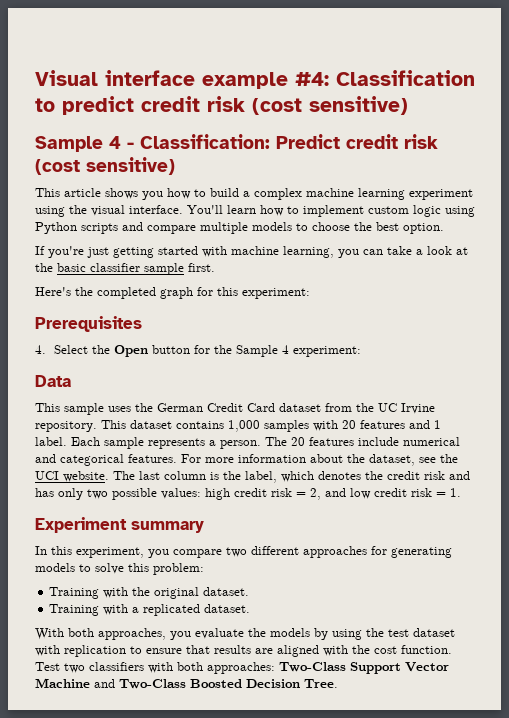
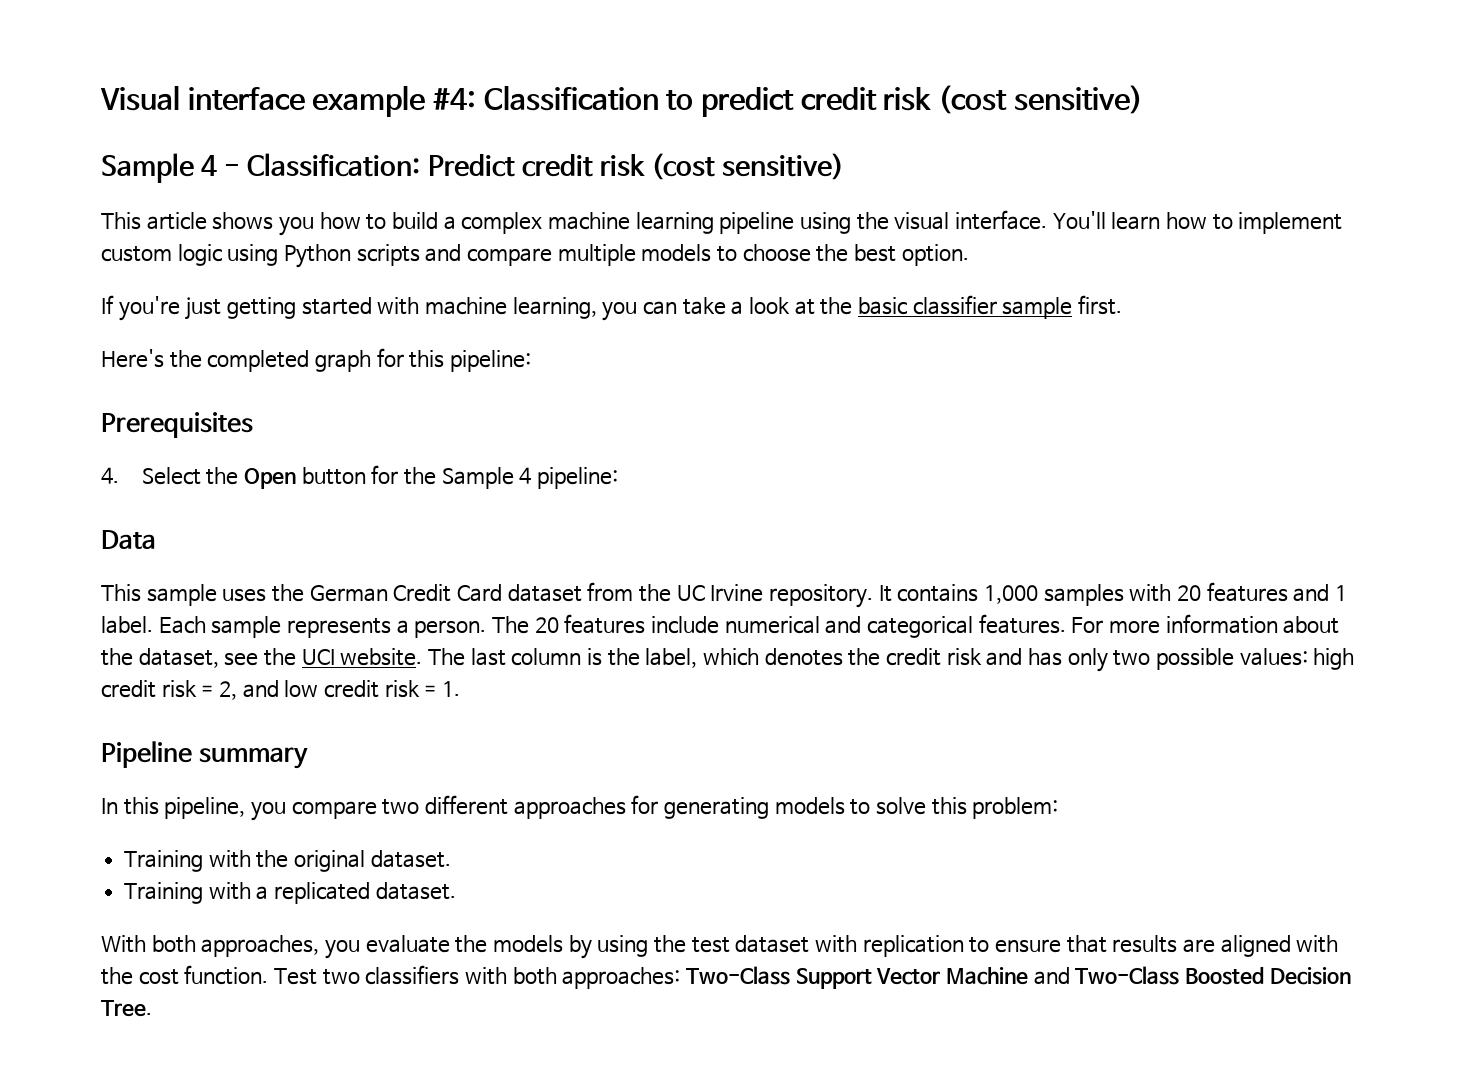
[409,189,473,200] experiment -> [719,212,795,234] pipeline
[242,288,310,299] experiment: -> [450,350,532,372] pipeline:
[293,346,362,357] experiment: -> [536,467,618,489] pipeline:
[101,420,172,429] This dataset -> [878,585,892,602] It
[35,517,127,533] Experiment -> [101,741,192,768] Pipeline
[76,547,144,558] experiment, -> [164,797,246,819] pipeline,

